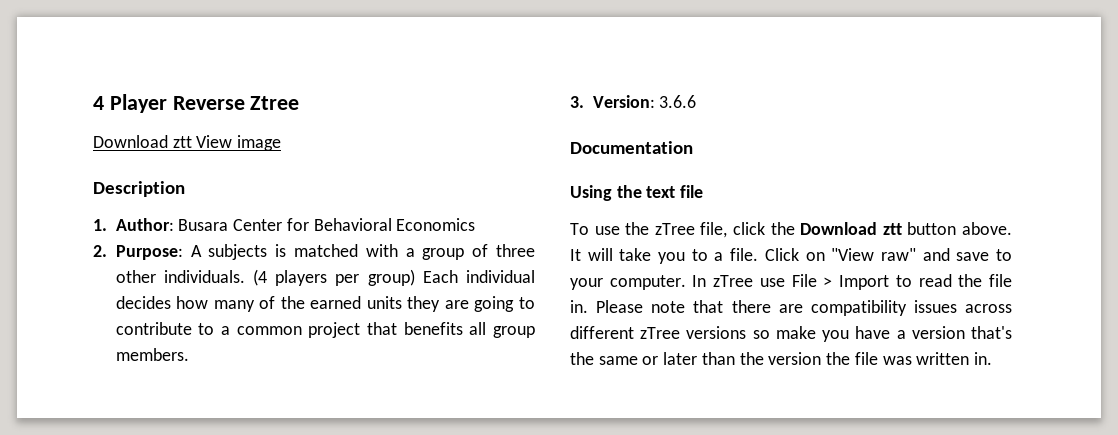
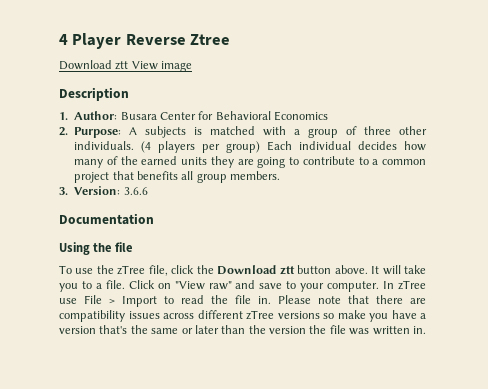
[646,186,676,198] text -> (112, 247) none

